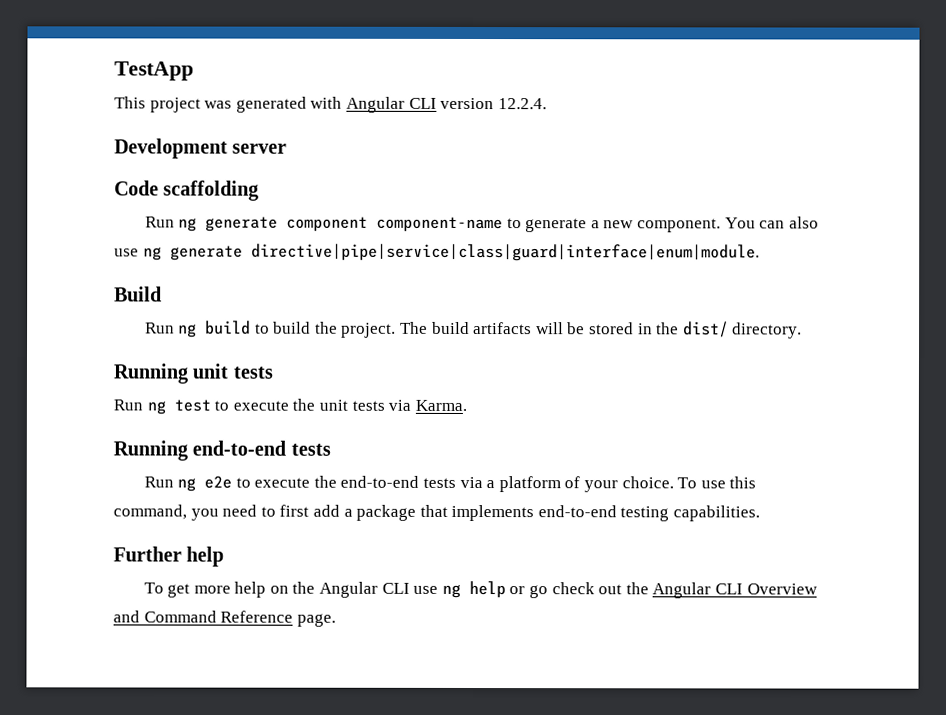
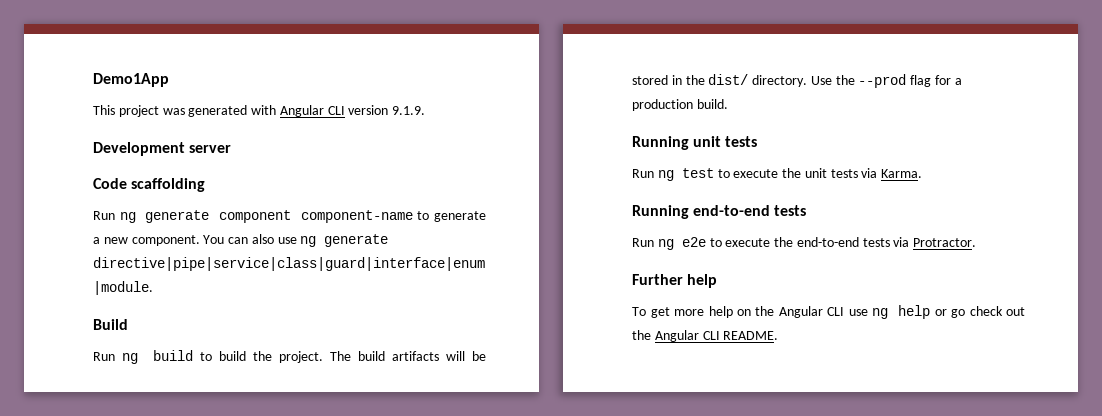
[114,61,194,81] TestApp -> [93,73,169,87] Demo1App
[497,98,547,110] 12.2.4. -> [392,106,426,115] 9.1.9.
(803, 330) none -> [810,74,962,88] [632,99,728,111] Use the --prod flag for a production build.
[486,476,757,493] [113,504,761,522] a platform of your choice. To use this command, you need to first add a package that implements end-to-end testing capabilities. -> [913,238,977,247] Protractor.
[746,583,818,595] [113,610,336,627] Overview and Command Reference page. -> [723,331,779,340] README.

